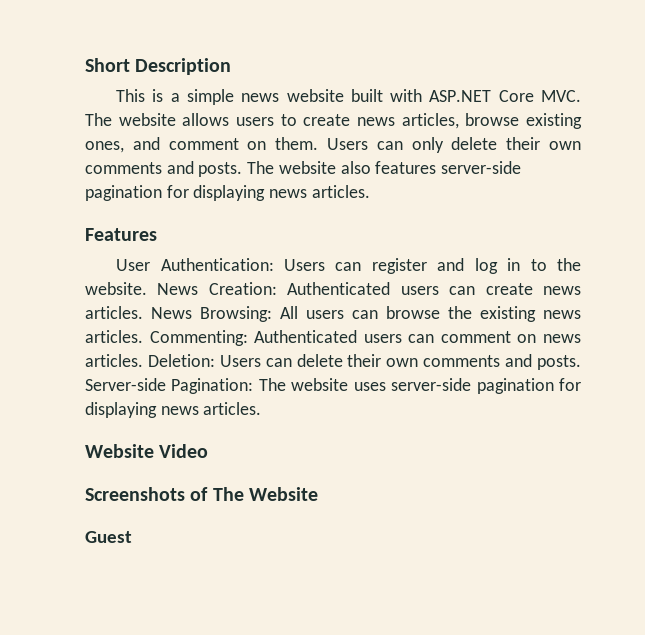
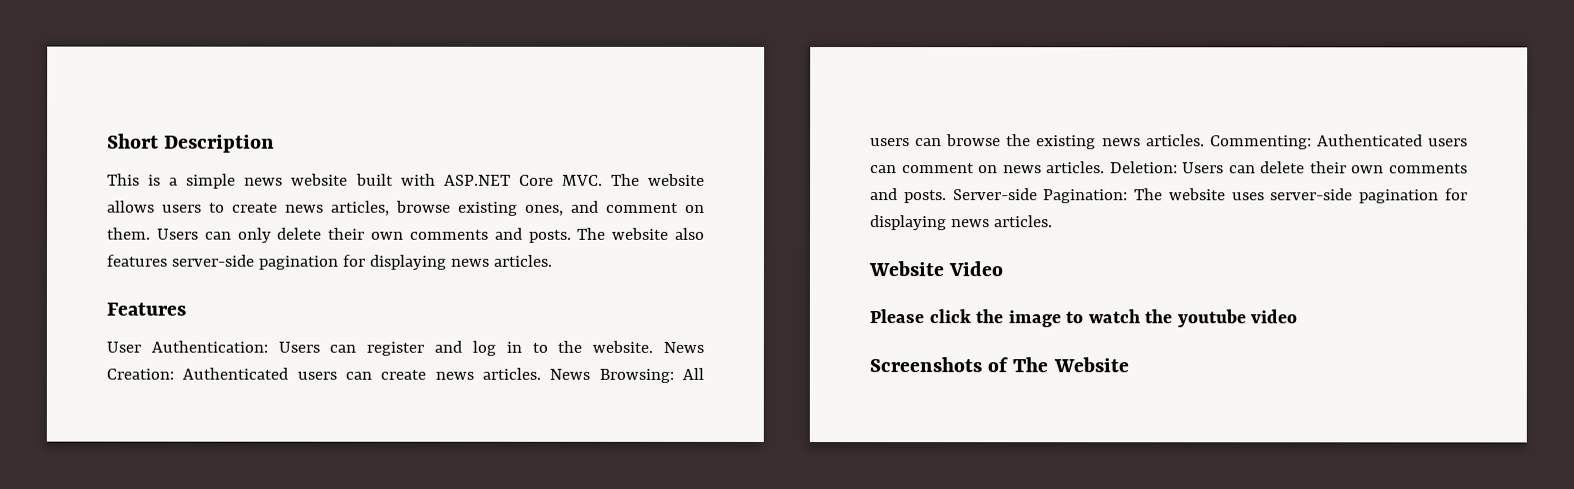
(209, 451) none -> [869,309,1298,328] // Please click the image to watch the youtube video
[85,531,132,543] // Guest -> (1129, 365) none

